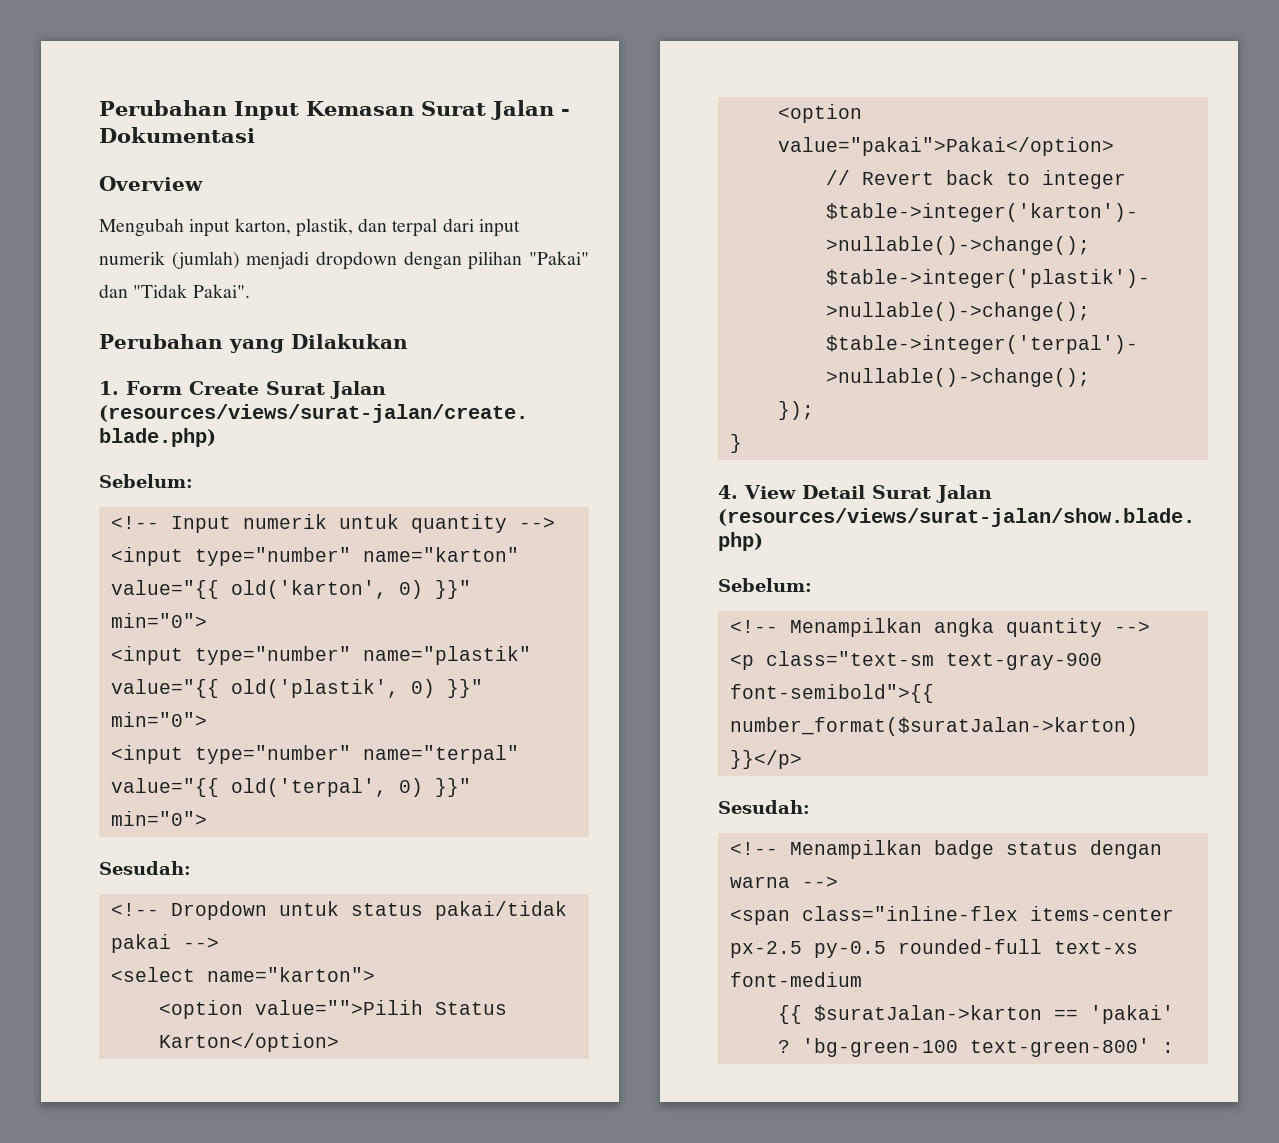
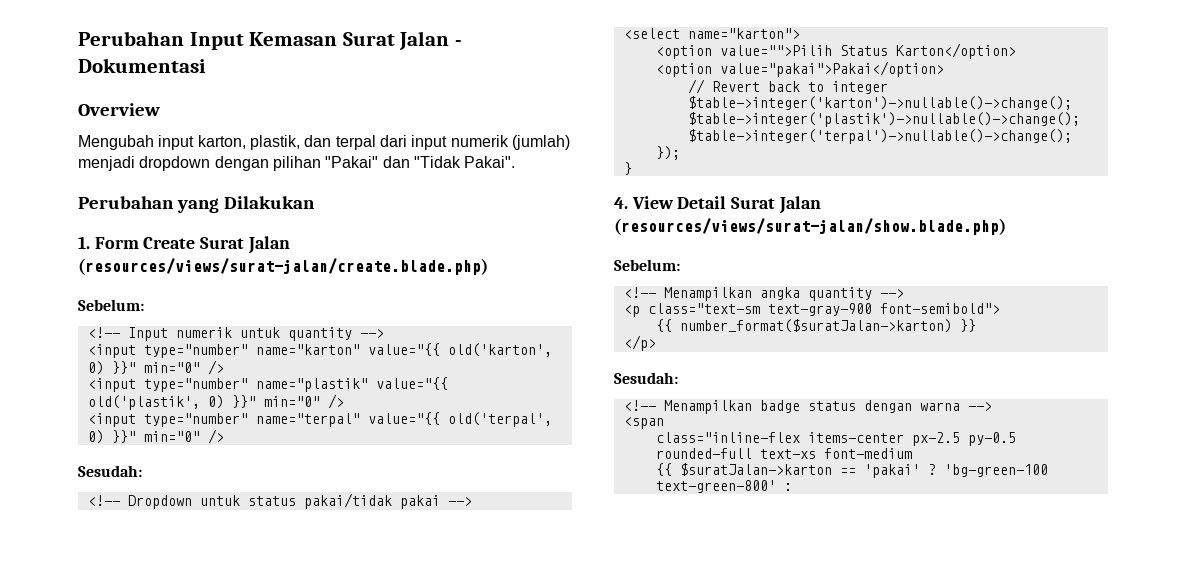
[110,613,207,628] min="0"> -> [143,360,224,375] min="0" />
[110,712,207,727] min="0"> -> [263,394,344,409] min="0" />
[110,811,207,826] min="0"> -> [143,429,224,444] min="0" />
[729,684,934,703] [729,717,1138,736] [729,750,802,769] font-semibold">{{ number_format($suratJalan->karton) }}</p> -> [879,303,1000,314] [655,319,976,333] [623,335,656,351] font-semibold"> // {{ number_format($suratJalan->karton) }} // </p>
(790, 917) none -> (664, 423) //

